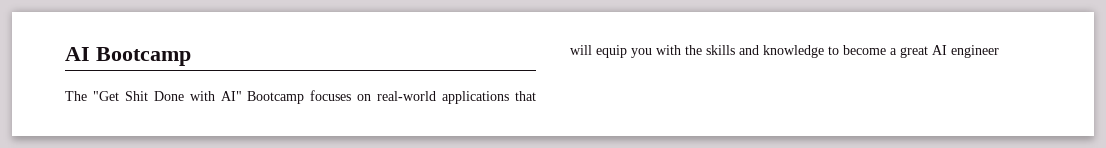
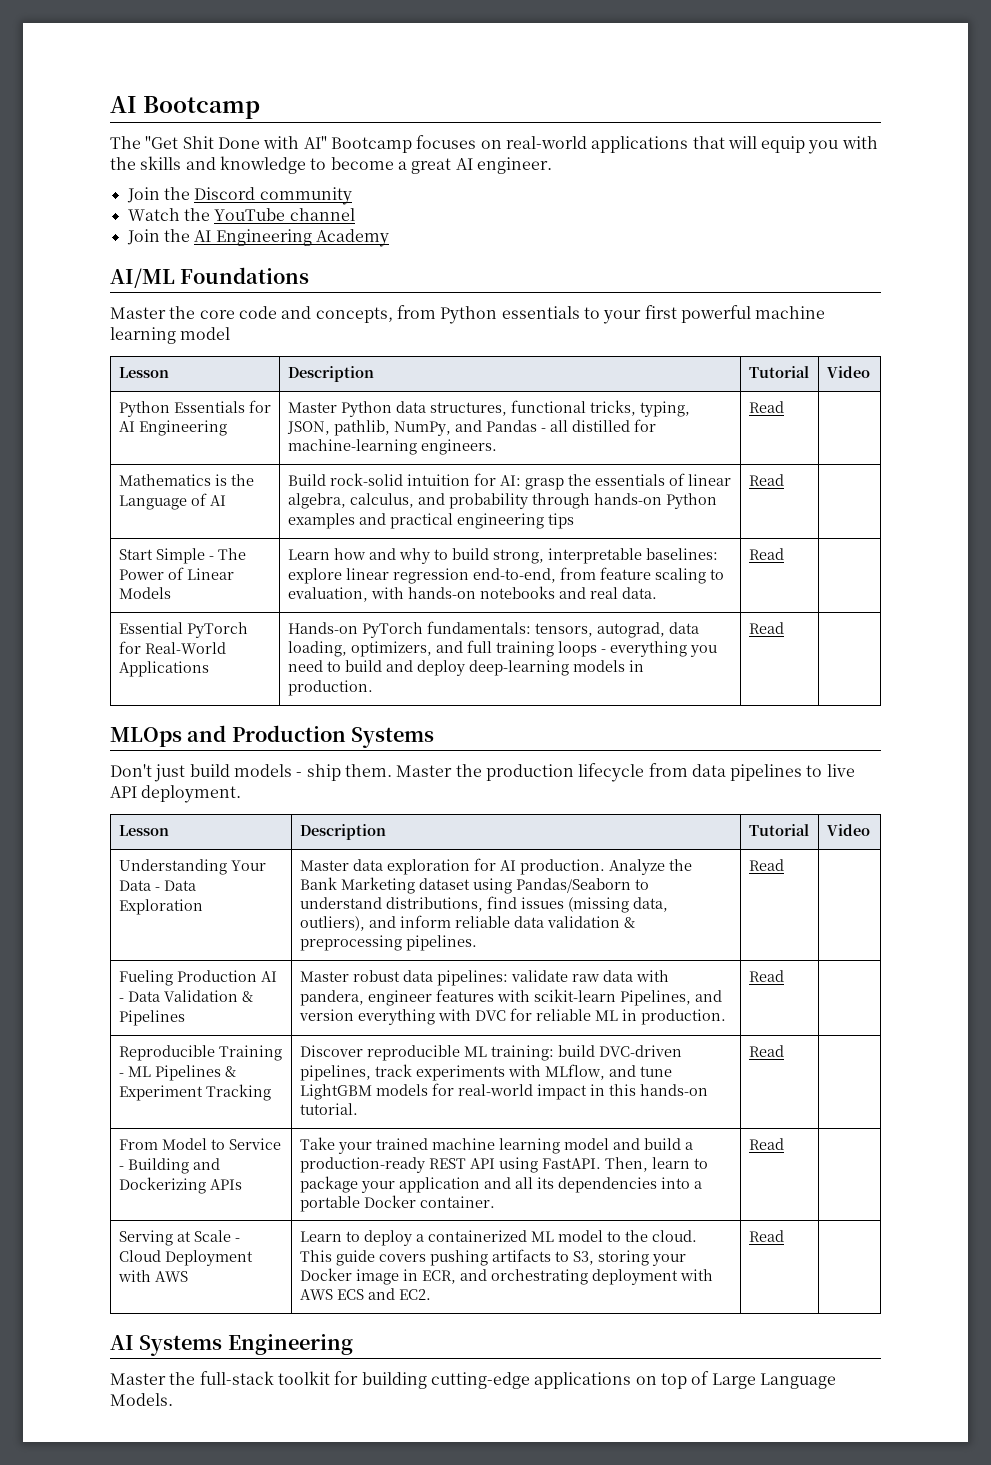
[951,45,999,58] engineer -> [476,157,552,174] [126,187,352,205] [127,208,355,221] [126,229,389,247] [110,267,310,288] [110,305,826,324] [110,327,231,344] [118,367,169,378] [287,366,374,382] [748,366,809,378] [826,366,870,378] [118,400,271,417] [118,420,227,436] [287,400,690,417] [286,419,656,436] [287,439,497,455] [748,401,784,413] [118,474,254,486] [118,493,226,510] [287,473,731,490] [287,493,717,509] [287,513,574,529] [748,474,784,486] [118,548,246,564] [118,567,234,580] [118,587,171,599] [287,548,718,564] [287,567,724,584] [287,586,657,602] [748,548,784,560] [118,622,248,638] [118,641,226,654] [118,661,209,677] [287,621,699,638] [287,640,717,657] [287,660,644,676] [287,680,373,696] [748,622,784,634] [110,725,435,748] [110,763,855,782] [110,785,242,803] [118,825,169,836] [299,824,386,840] [748,824,809,836] [826,824,870,836] [118,859,266,875] [118,880,196,891] [118,899,203,915] [299,858,692,875] [299,877,649,894] [299,896,668,913] [299,915,635,931] [299,935,477,951] [748,859,784,871] [118,970,277,986] [118,990,253,1002] [118,1010,185,1026] [299,970,669,986] [299,989,722,1006] [298,1008,726,1025] [748,970,784,982] [118,1045,282,1061] [118,1065,236,1081] [118,1084,271,1101] [299,1045,682,1061] [299,1064,672,1081] [299,1083,708,1100] [299,1103,358,1115] [748,1045,784,1057] [118,1138,281,1150] [118,1158,220,1174] [118,1177,242,1194] [299,1137,693,1154] [299,1157,708,1173] [299,1176,702,1193] [299,1195,495,1212] [748,1138,784,1150] [118,1230,240,1246] [118,1250,253,1266] [117,1270,188,1282] [299,1230,697,1246] [299,1249,686,1266] [299,1268,713,1285] [299,1288,431,1300] [748,1230,784,1242] [110,1334,353,1356] [110,1371,836,1389] [110,1393,173,1406] engineer. // Join the Discord community // Watch the YouTube channel // Join the AI Engineering Academy // AI/ML Foundations // Master the core code and concepts, from Python essentials to your first powerful machine learning model // Lesson | Description | Tutorial | Video // Python Essentials for AI Engineering | Master Python data structures, functional tricks, typing, JSON, pathlib, NumPy, and Pandas - all distilled for machine-learning engineers. | Read | // Mathematics is the Language of AI | Build rock-solid intuition for AI: grasp the essentials of linear algebra, calculus, and probability through hands-on Python examples and practical engineering tips | Read | // Start Simple - The Power of Linear Models | Learn how and why to build strong, interpretable baselines: explore linear regression end-to-end, from feature scaling to evaluation, with hands-on notebooks and real data. | Read | // Essential PyTorch for Real-World Applications | Hands-on PyTorch fundamentals: tensors, autograd, data loading, optimizers, and full training loops - everything you need to build and deploy deep-learning models in production. | Read | // MLOps and Production Systems // Don't just build models - ship them. Master the production lifecycle from data pipelines to live API deployment. // Lesson | Description | Tutorial | Video // Understanding Your Data - Data Exploration | Master data exploration for AI production. Analyze the Bank Marketing dataset using Pandas/Seaborn to understand distributions, find issues (missing data, outliers), and inform reliable data validation & preprocessing pipelines. | Read | // Fueling Production AI - Data Validation & Pipelines | Master robust data pipelines: validate raw data with pandera, engineer features with scikit-learn Pipelines, and version everything with DVC for reliable ML in production. | Read | // Reproducible Training - ML Pipelines & Experiment Tracking | Discover reproducible ML training: build DVC-driven pipelines, track experiments with MLflow, and tune LightGBM models for real-world impact in this hands-on tutorial. | Read | // From Model to Service - Building and Dockerizing APIs | Take your trained machine learning model and build a production-ready REST API using FastAPI. Then, learn to package your application and all its dependencies into a portable Docker container. | Read | // Serving at Scale - Cloud Deployment with AWS | Learn to deploy a containerized ML model to the cloud. This guide covers pushing artifacts to S3, storing your Docker image in ECR, and orchestrating deployment with AWS ECS and EC2. | Read | // AI Systems Engineering // Master the full-stack toolkit for building cutting-edge applications on top of Large Language Models.

